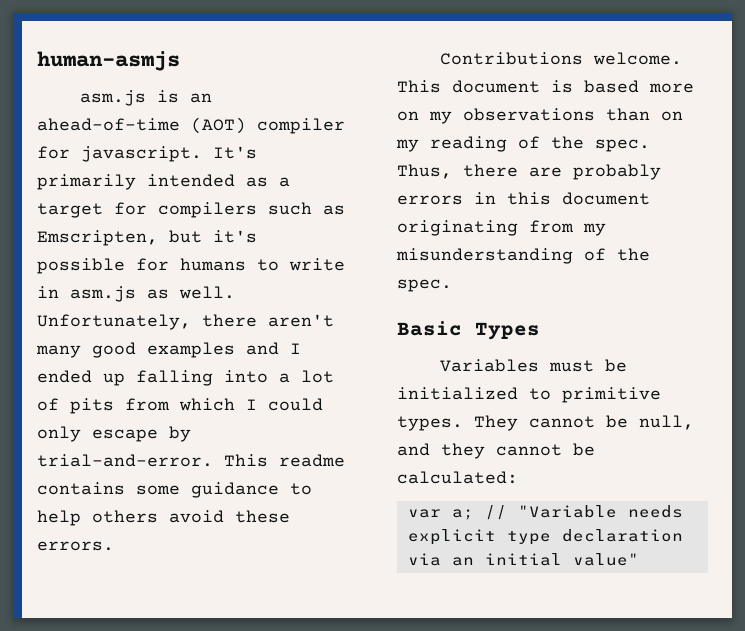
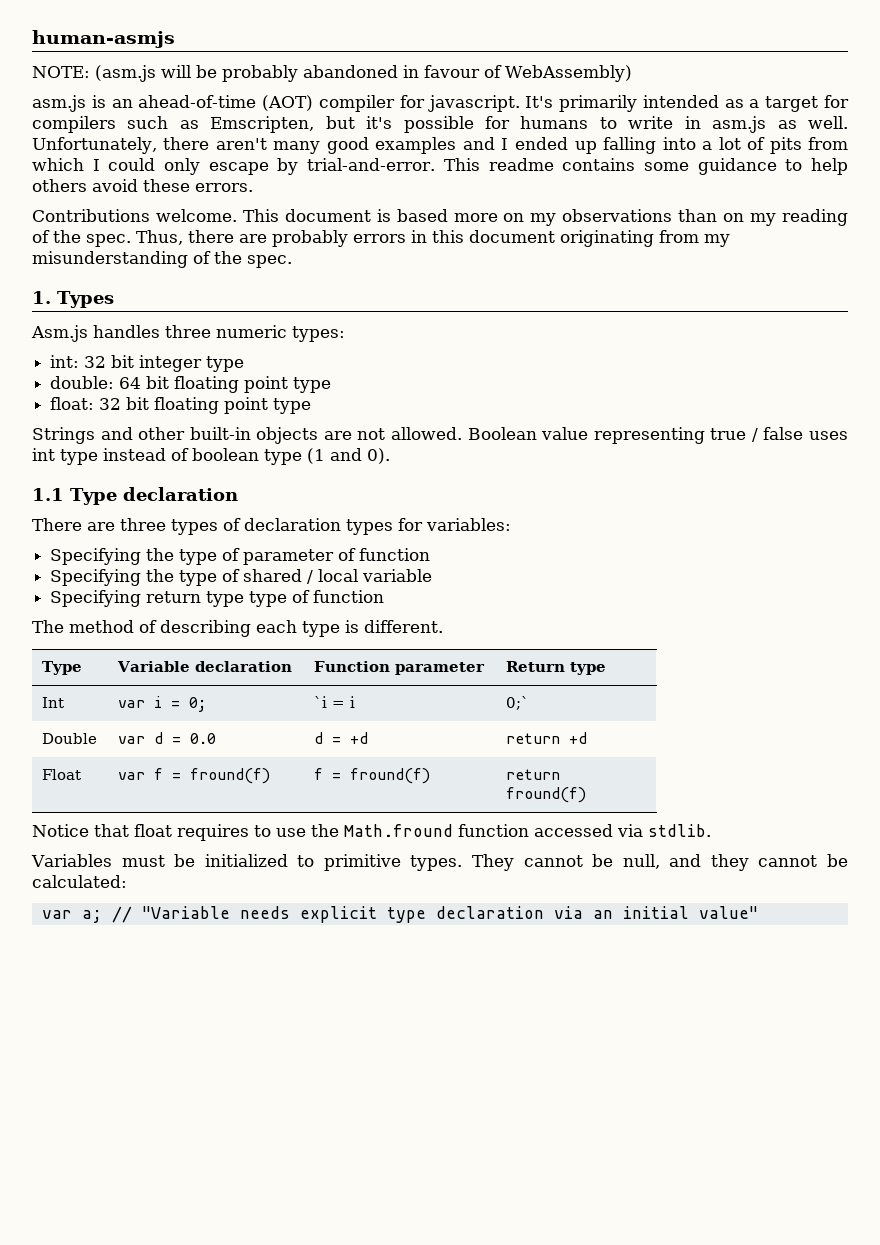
(180, 61) none -> [32,65,632,82] // NOTE: (asm.js will be probably abandoned in favour of WebAssembly)
[397,321,462,336] Basic -> [32,291,51,304] 1.
(540, 331) none -> [31,325,345,342] [50,355,245,372] [50,376,332,393] [50,397,312,414] [32,427,848,444] [32,448,390,465] [32,487,238,505] [32,518,511,535] [50,548,431,565] [50,569,433,586] [50,590,385,607] [32,620,443,637] [42,661,83,675] [117,661,293,672] [314,661,486,675] [506,661,607,675] [42,697,65,708] [118,696,207,712] [314,696,356,708] [506,696,530,710] [42,733,98,744] [118,732,217,744] [314,732,369,744] [506,732,588,744] [42,769,82,780] [118,768,271,784] [314,768,431,784] [506,769,561,780] [506,787,587,803] [32,824,711,841] // Asm.js handles three numeric types: // int: 32 bit integer type // double: 64 bit floating point type // float: 32 bit floating point type // Strings and other built-in objects are not allowed. Boolean value representing true / false uses int type instead of boolean type (1 and 0). // 1.1 Type declaration // There are three types of declaration types for variables: // Specifying the type of parameter of function // Specifying the type of shared / local variable // Specifying return type type of function // The method of describing each type is different. // Type | Variable declaration | Function parameter | Return type // Int | var i = 0; | `i = i | 0;` // Double | var d = 0.0 | d = +d | return +d // Float | var f = fround(f) | f = fround(f) | return fround(f) // Notice that float requires to use the Math.fround function accessed via stdlib.

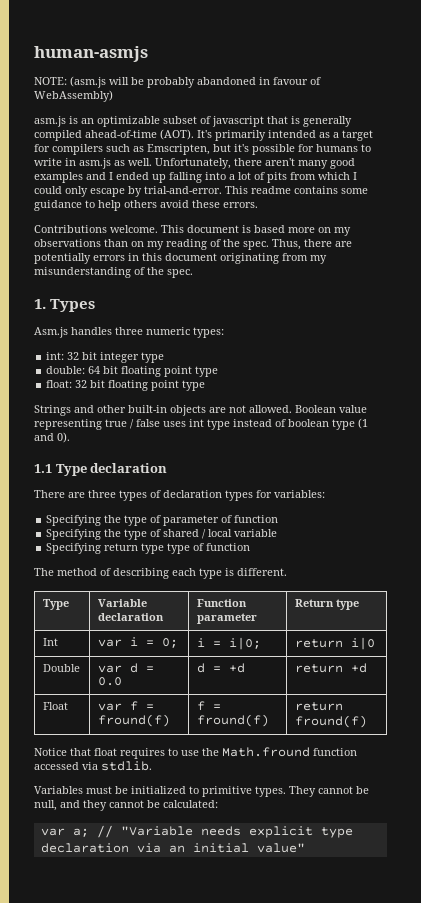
[138,95,520,112] ahead-of-time (AOT) compiler for javascript. -> [97,116,352,127] [34,129,194,141] optimizable subset of javascript that is generally compiled ahead-of-time (AOT).
[272,230,348,247] probably -> [34,253,91,264] potentially
[314,696,356,708] [506,696,530,710] `i = i | 0;` -> [196,637,261,650] [294,637,375,650] i = i|0; | return i|0

